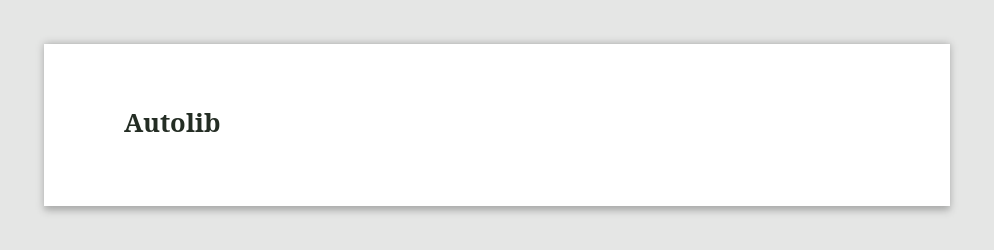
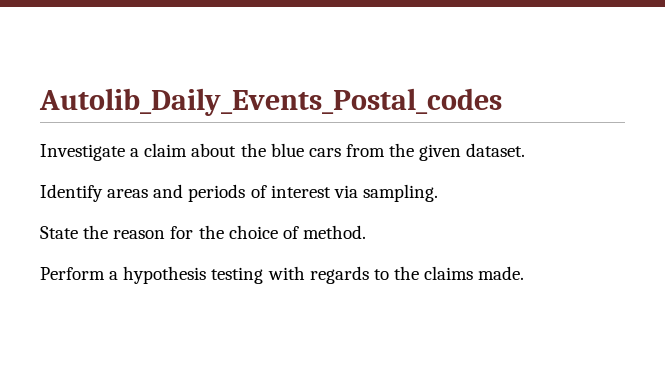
[124,113,221,132] Autolib -> [39,88,502,116] [40,143,526,161] [40,184,438,202] [40,225,366,239] [40,266,525,284] Autolib_Daily_Events_Postal_codes // Investigate a claim about the blue cars from the given dataset. // Identify areas and periods of interest via sampling. // State the reason for the choice of method. // Perform a hypothesis testing with regards to the claims made.

